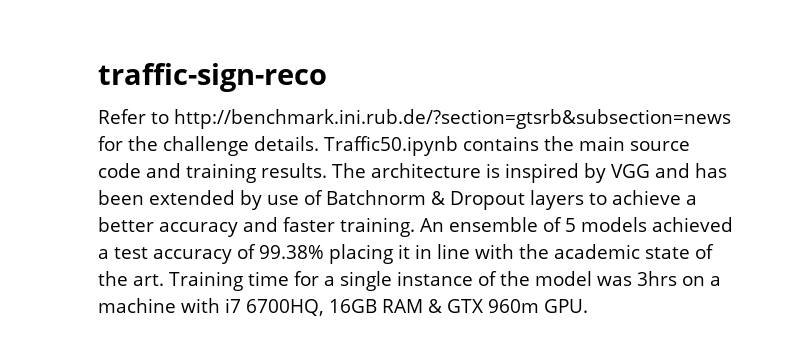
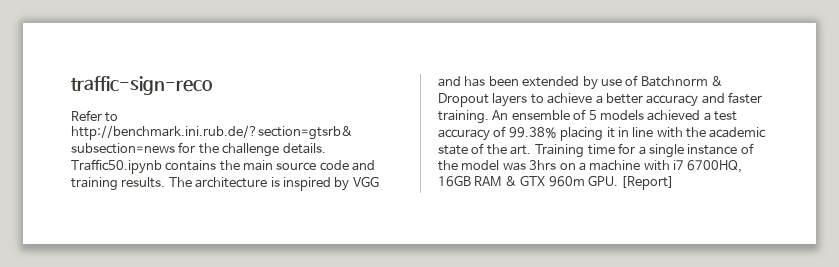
(588, 306) none -> [621,176,675,190] [Report]

